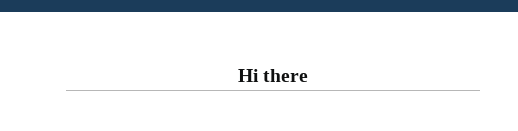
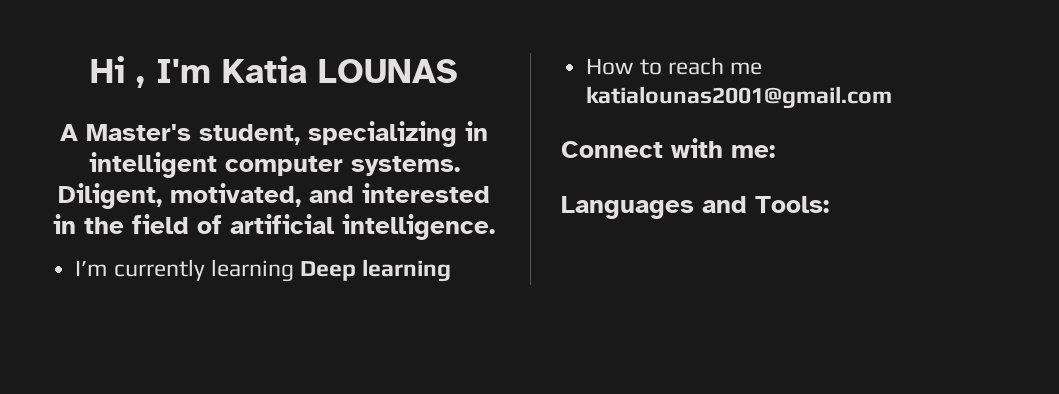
[263,69,309,82] there -> [136,56,458,88] [60,121,488,147] [88,152,460,178] [58,183,490,209] [53,214,495,240] [75,259,452,282] [586,57,762,75] [586,86,893,109] [561,138,775,158] [561,196,829,219] , I'm Katia LOUNAS // A Master's student, specializing in intelligent computer systems. Diligent, motivated, and interested in the field of artificial intelligence. // I’m currently learning Deep learning // How to reach me katialounas2001@gmail.com // Connect with me: // Languages and Tools:

